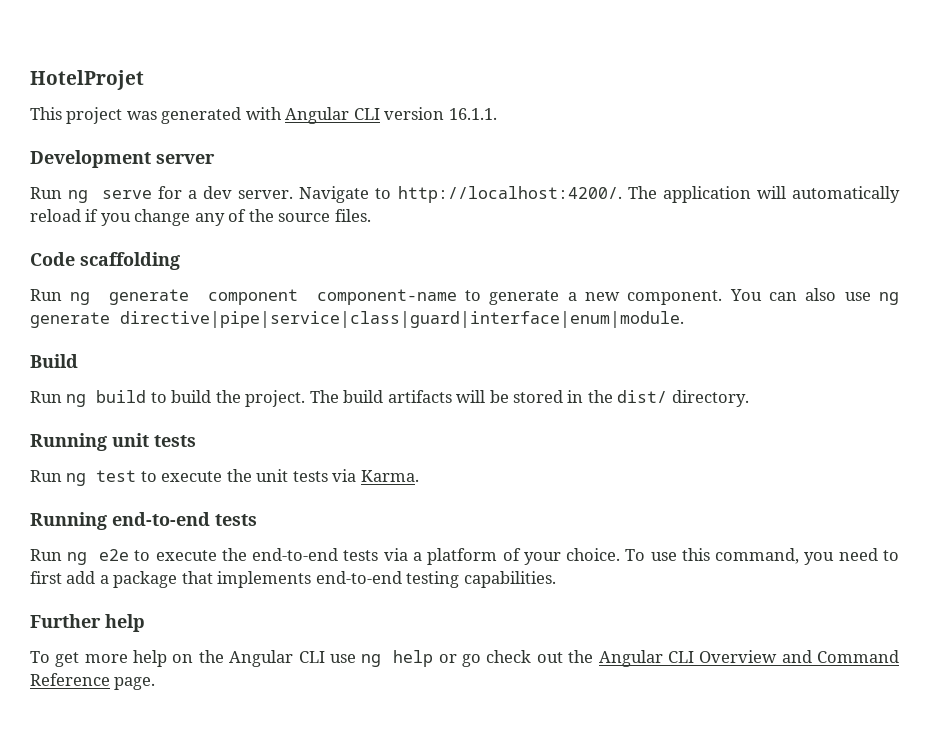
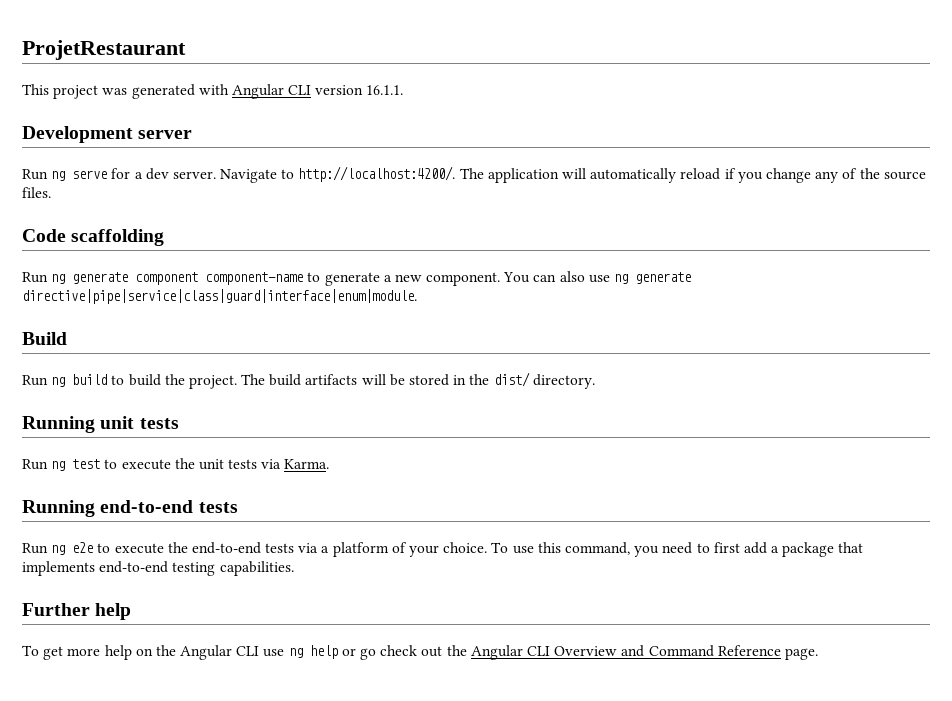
[30,70,144,90] HotelProjet -> [22,40,186,60] ProjetRestaurant

